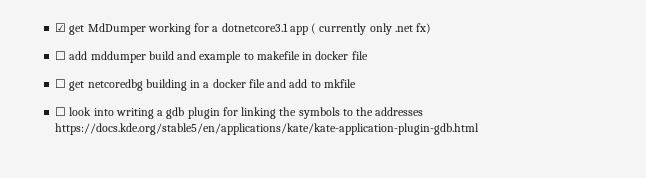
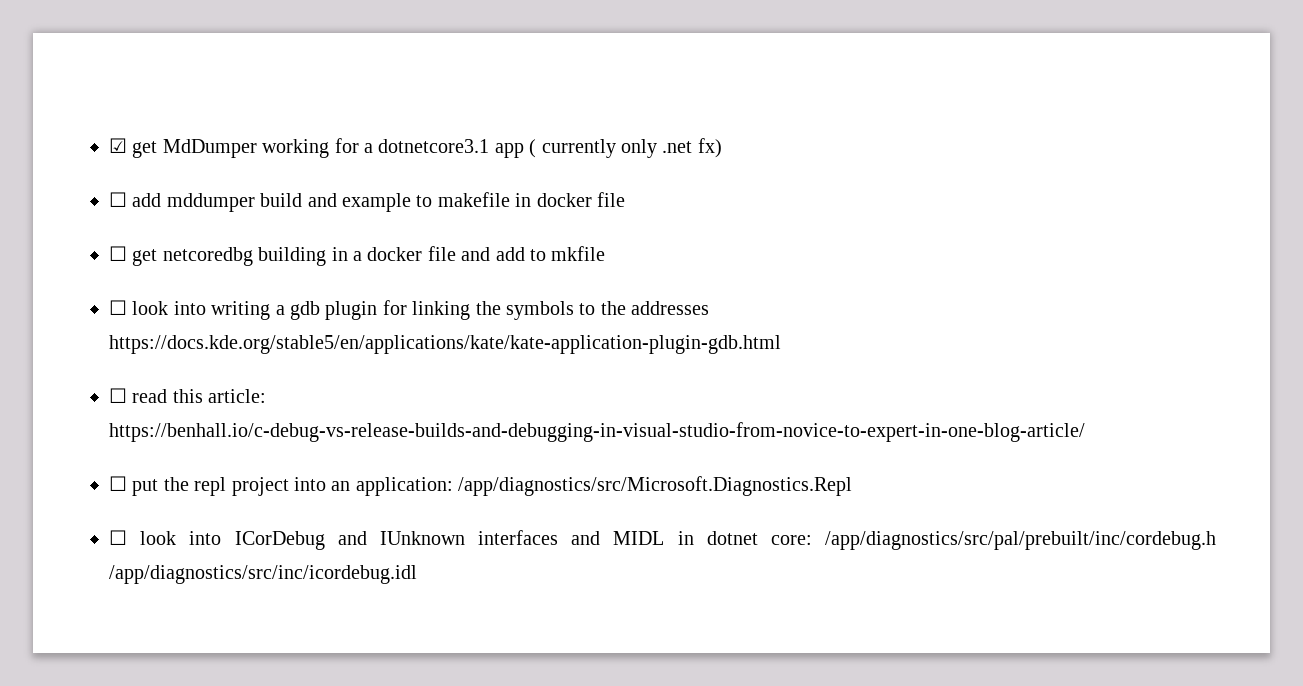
(480, 129) none -> [109,388,267,403] [109,422,1085,442] [109,476,853,496] [109,530,1216,550] [109,565,417,584] // ☐ read this article: https://benhall.io/c-debug-vs-release-builds-and-debugging-in-visual-studio-from-novice-to-expert-in-one-blog-article/ // ☐ put the repl project into an application: /app/diagnostics/src/Microsoft.Diagnostics.Repl // ☐ look into ICorDebug and IUnknown interfaces and MIDL in dotnet core: /app/diagnostics/src/pal/prebuilt/inc/cordebug.h /app/diagnostics/src/inc/icordebug.idl

